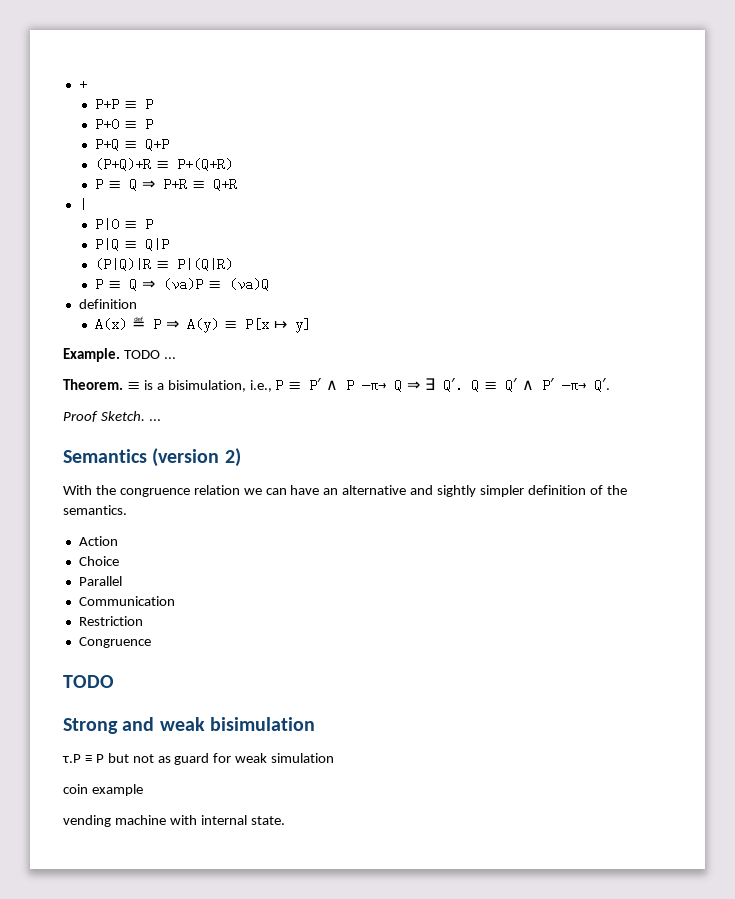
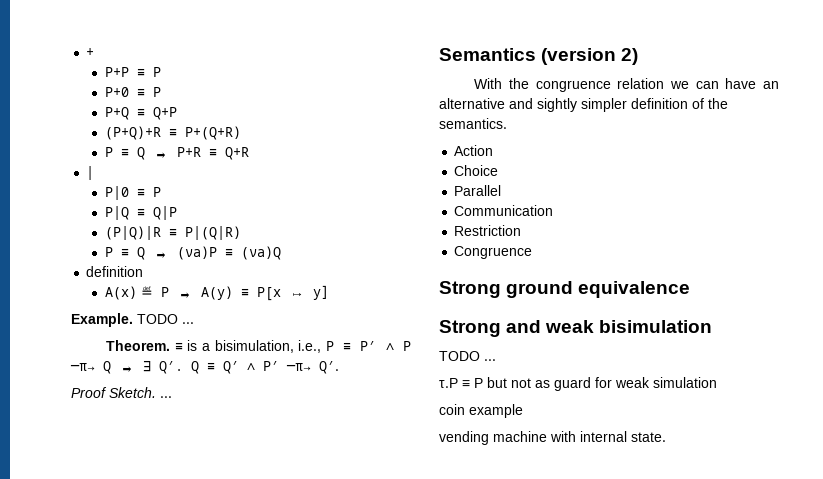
[63,675,114,688] TODO -> [439,281,691,298] Strong ground equivalence
(315, 724) none -> [439,351,496,361] // TODO ...

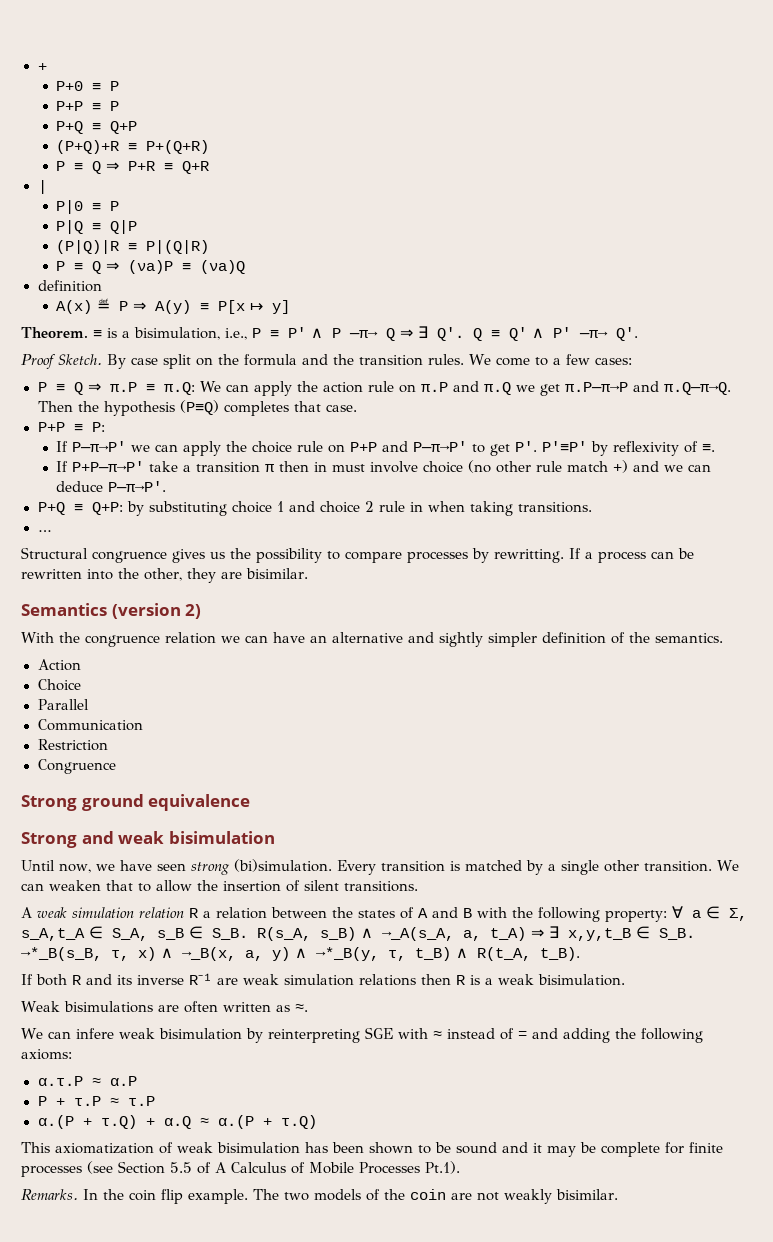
[105,67,162,77] [105,87,130,97] P+P ≡ P // P+0 -> [56,81,120,91] [56,101,84,111] P+0 ≡ P // P+P
[71,313,194,327] // Example. TODO ... -> (291, 307) none
[160,396,172,398] ... -> [107,354,632,369] [37,381,732,396] [37,400,357,416] [37,422,105,432] [56,441,716,456] [56,460,712,473] [56,481,167,492] [37,501,592,516] [37,530,51,532] [21,547,694,563] [21,568,308,583] By case split on the formula and the transition rules. We come to a few cases: // P ≡ Q ⇒ π.P ≡ π.Q: We can apply the action rule on π.P and π.Q we get π.P─π→P and π.Q─π→Q. Then the hypothesis (P≡Q) completes that case. // P+P ≡ P: // If P─π→P′ we can apply the choice rule on P+P and P─π→P′ to get P′. P′≡P′ by reflexivity of ≡. // If P+P─π→P′ take a transition π then in must involve choice (no other rule match +) and we can deduce P─π→P′. // P+Q ≡ Q+P: by substituting choice 1 and choice 2 rule in when taking transitions. // … // Structural congruence gives us the possibility to compare processes by rewritting. If a process can be rewritten into the other, they are bisimilar.
[439,351,496,361] [439,377,717,391] [439,404,523,418] [439,431,666,445] TODO ... // τ.P ≡ P but not as guard for weak simulation // coin example // vending machine with internal state. -> [21,859,739,875] [21,880,418,892] [21,906,747,922] [21,926,695,941] [21,947,580,961] [21,973,625,986] [21,1001,308,1013] [21,1027,703,1043] [21,1049,72,1060] [37,1076,137,1086] [37,1096,155,1106] [37,1115,317,1129] [21,1142,723,1157] [21,1161,460,1177] [21,1189,618,1204] Until now, we have seen strong (bi)simulation. Every transition is matched by a single other transition. We can weaken that to allow the insertion of silent transitions. // A weak simulation relation R a relation between the states of A and B with the following property: ∀ a ∈ Σ, s_A,t_A ∈ S_A, s_B ∈ S_B. R(s_A, s_B) ∧ →_A(s_A, a, t_A) ⇒ ∃ x,y,t_B ∈ S_B. →*_B(s_B, τ, x) ∧ →_B(x, a, y) ∧ →*_B(y, τ, t_B) ∧ R(t_A, t_B). // If both R and its inverse R⁻¹ are weak simulation relations then R is a weak bisimulation. // Weak bisimulations are often written as ≈. // We can infere weak bisimulation by reinterpreting SGE with ≈ instead of = and adding the following axioms: // α.τ.P ≈ α.P // P + τ.P ≈ τ.P // α.(P + τ.Q) + α.Q ≈ α.(P + τ.Q) // This axiomatization of weak bisimulation has been shown to be sound and it may be complete for finite processes (see Section 5.5 of A Calculus of Mobile Processes Pt.1). // Remarks. In the coin flip example. The two models of the coin are not weakly bisimilar.

